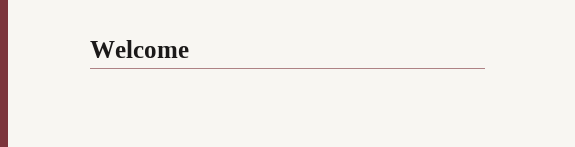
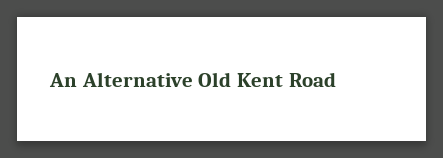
[90,40,189,58] Welcome -> [49,72,336,87] An Alternative Old Kent Road

